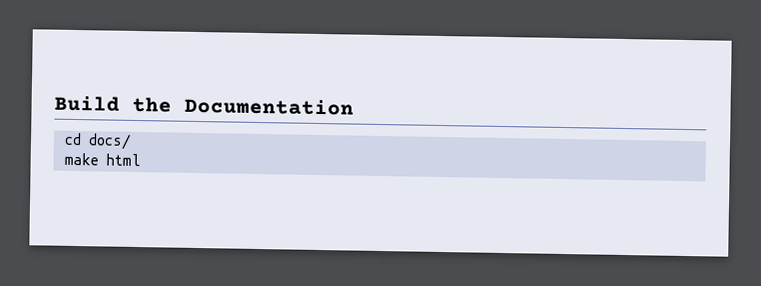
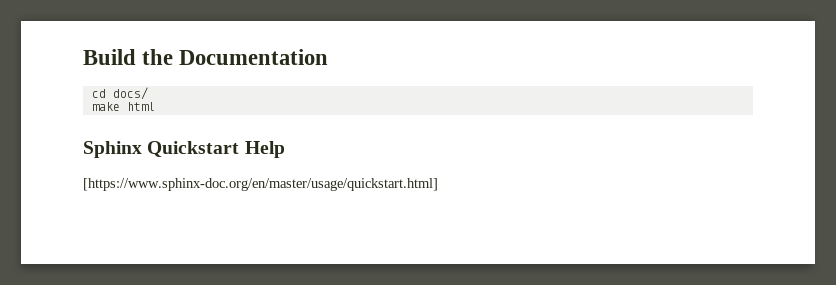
(141, 160) none -> [83,141,285,158] [83,178,438,191] // Sphinx Quickstart Help // [https://www.sphinx-doc.org/en/master/usage/quickstart.html]

